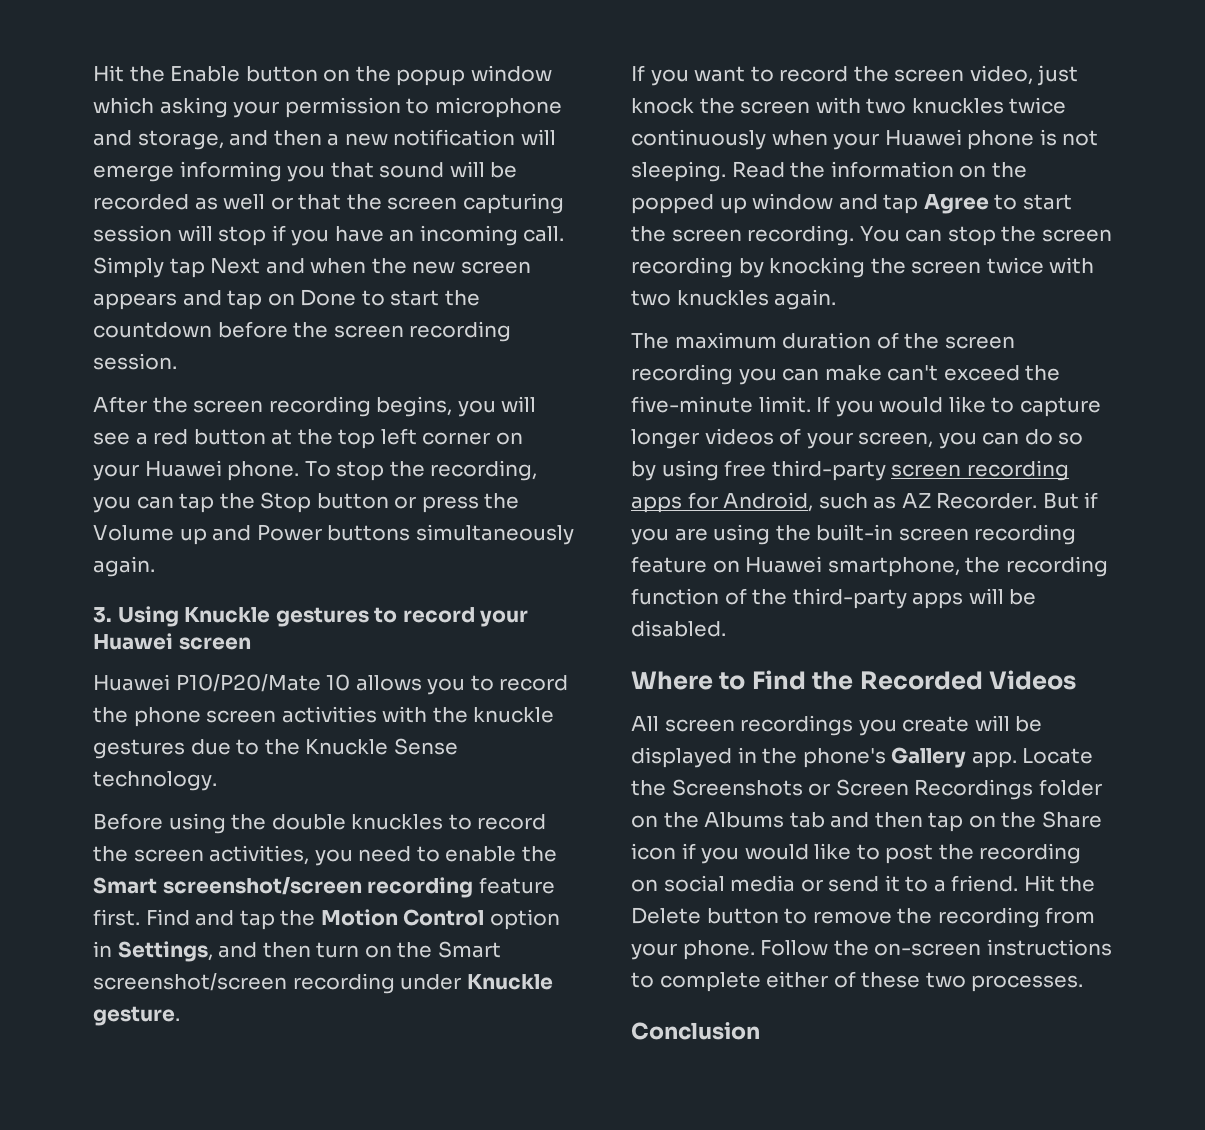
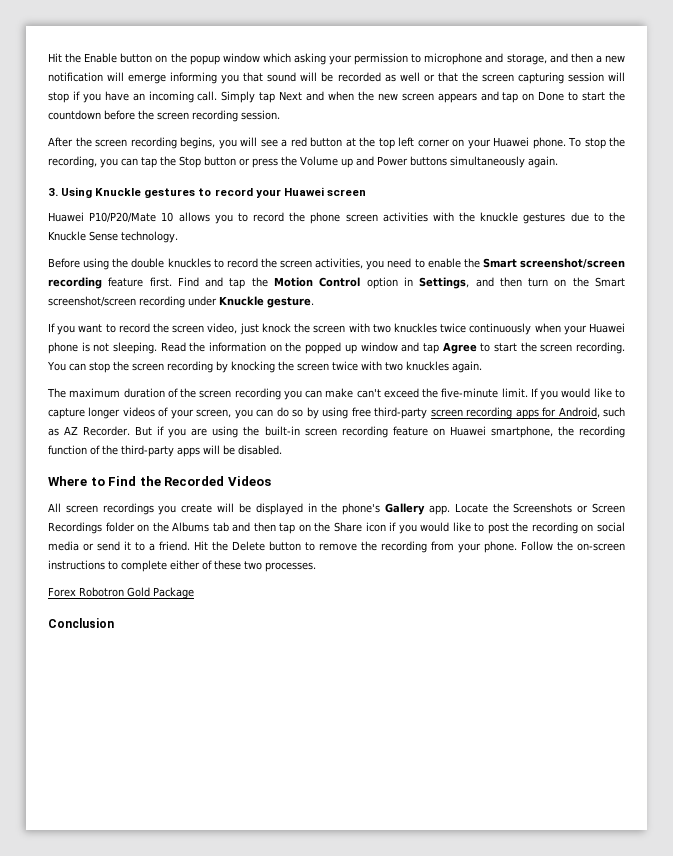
(1084, 983) none -> [48,587,194,599] // Forex Robotron Gold Package

